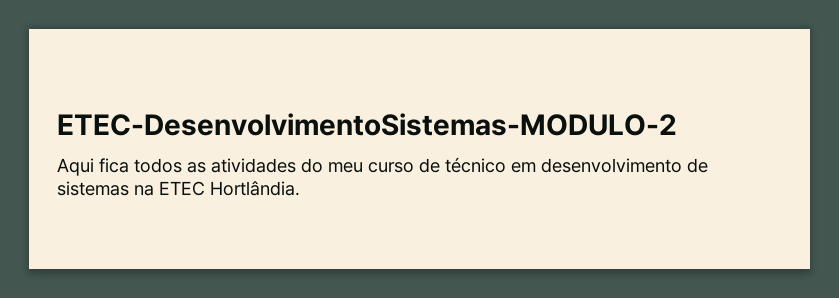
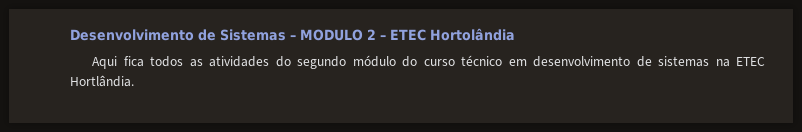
[57,113,677,136] ETEC-DesenvolvimentoSistemas-MODULO-2 -> [70,28,515,41] Desenvolvimento de Sistemas – MODULO 2 – ETEC Hortolândia
[328,158,440,173] meu curso de -> [297,55,455,69] segundo módulo do curso

